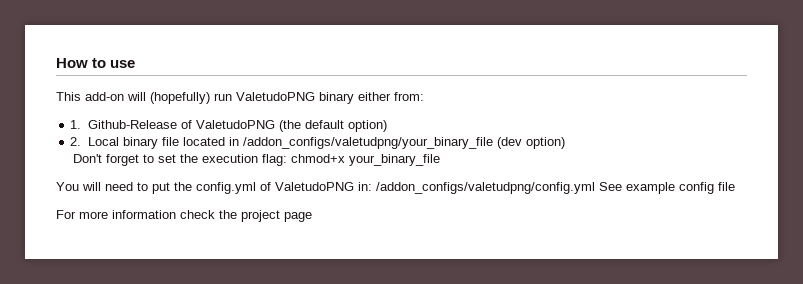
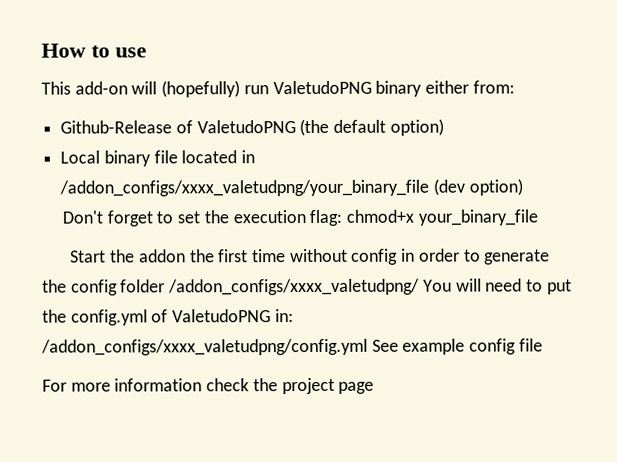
[70,120,82,129] 1. -> (515, 87) none
[70,137,82,146] 2. -> (444, 127) none
[242,137,493,149] /addon_configs/valetudpng/your_binary_file -> [59,179,430,197] /addon_configs/xxxx_valetudpng/your_binary_file
(441, 160) none -> [70,248,551,265] [42,278,421,296] Start the addon the first time without config in order to generate the config folder /addon_configs/xxxx_valetudpng/
[376,182,595,194] /addon_configs/valetudpng/config.yml -> [41,338,368,356] /addon_configs/xxxx_valetudpng/config.yml

